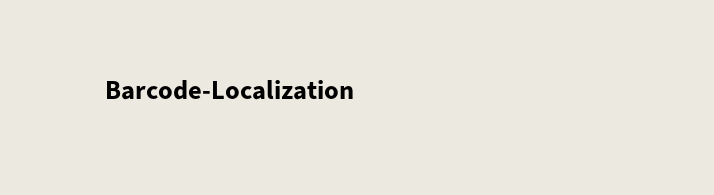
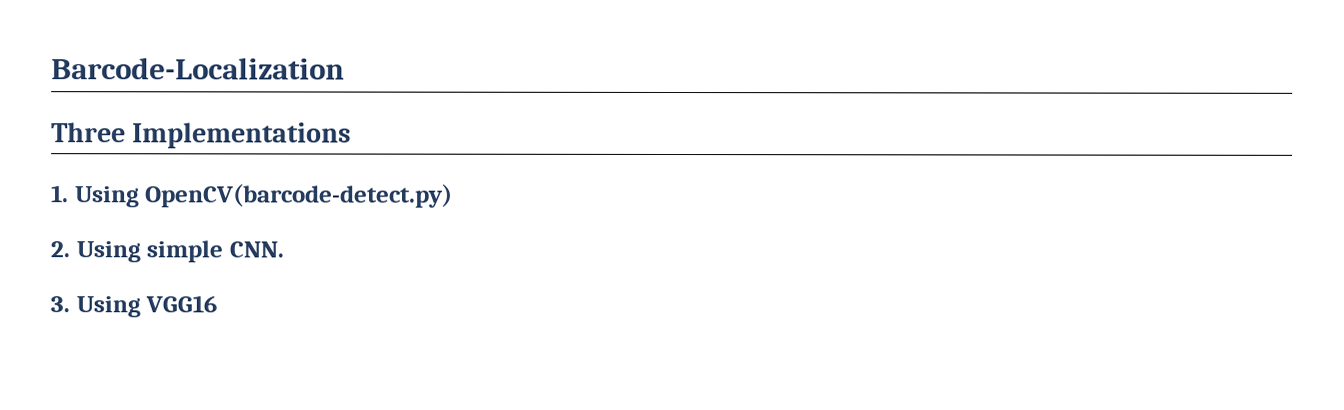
(354, 90) none -> [51,122,352,149] [51,183,454,208] [50,240,284,263] [50,295,218,318] // Three Implementations // 1. Using OpenCV(barcode-detect.py) // 2. Using simple CNN. // 3. Using VGG16

